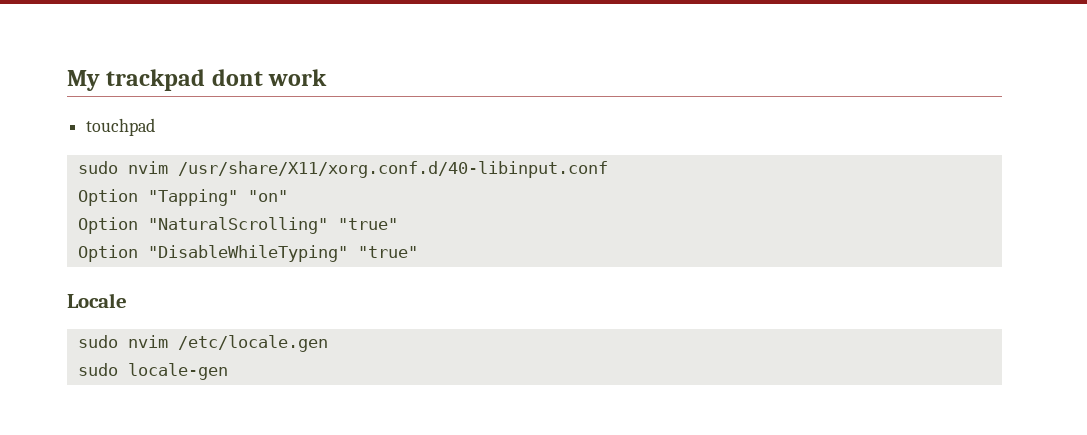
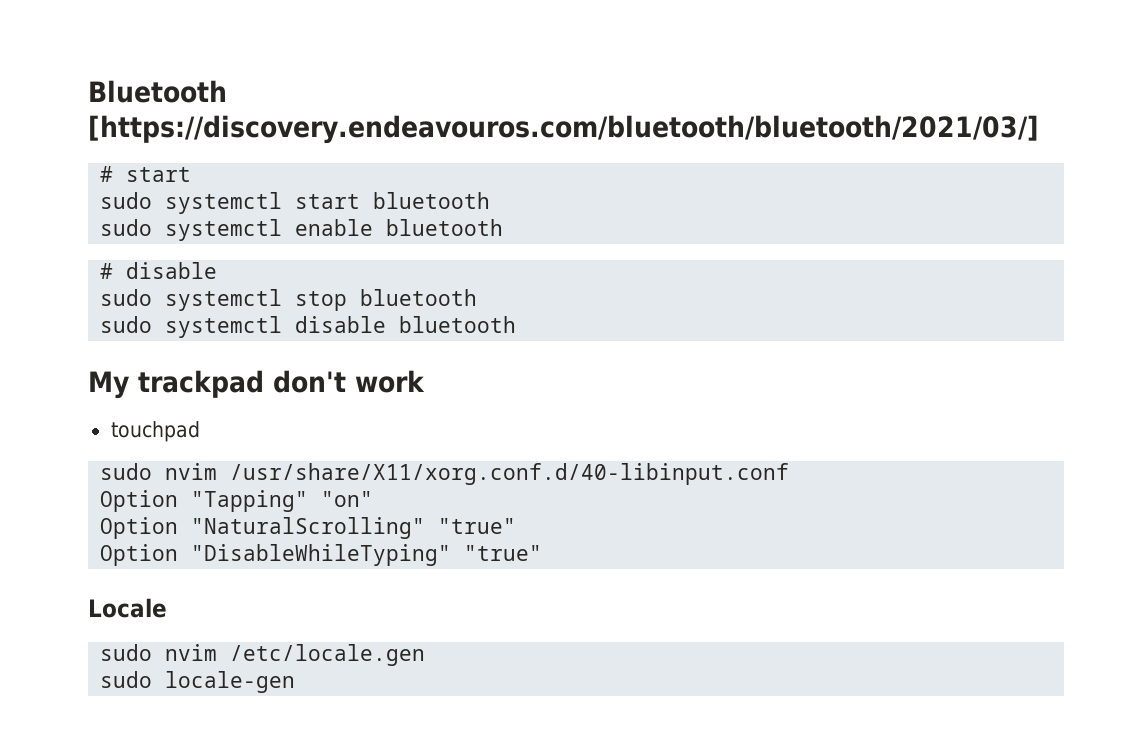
(67, 80) none -> [88,80,227,103] [88,115,1039,144] [100,166,192,182] [100,192,491,214] [100,219,504,241] [100,262,218,279] [100,289,478,311] [100,316,517,338] Bluetooth [https://discovery.endeavouros.com/bluetooth/bluetooth/2021/03/] // # start // sudo systemctl start bluetooth // sudo systemctl enable bluetooth // # disable // sudo systemctl stop bluetooth // sudo systemctl disable bluetooth //
[211,69,263,86] dont -> [273,370,346,393] don't

